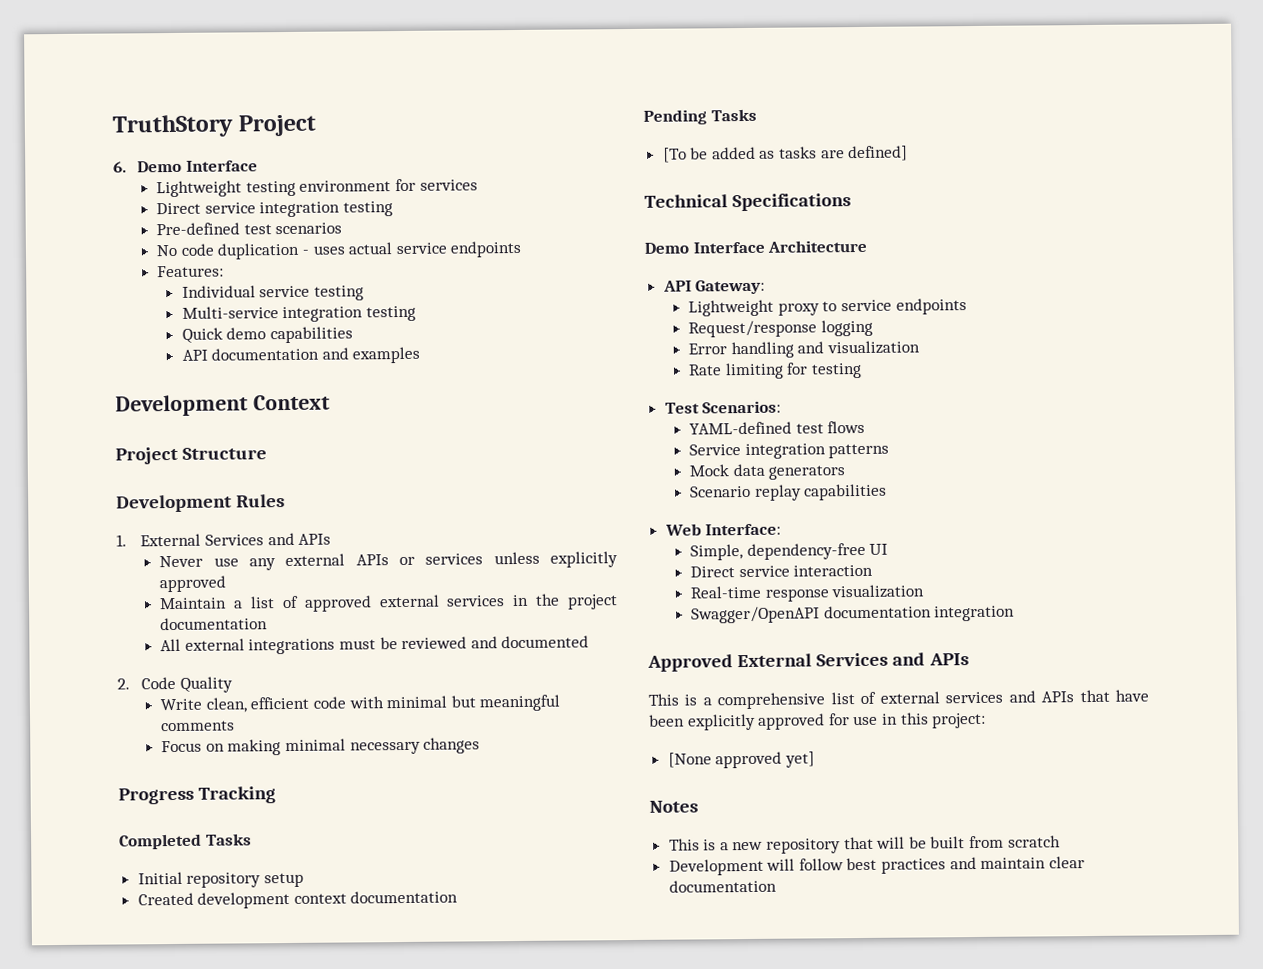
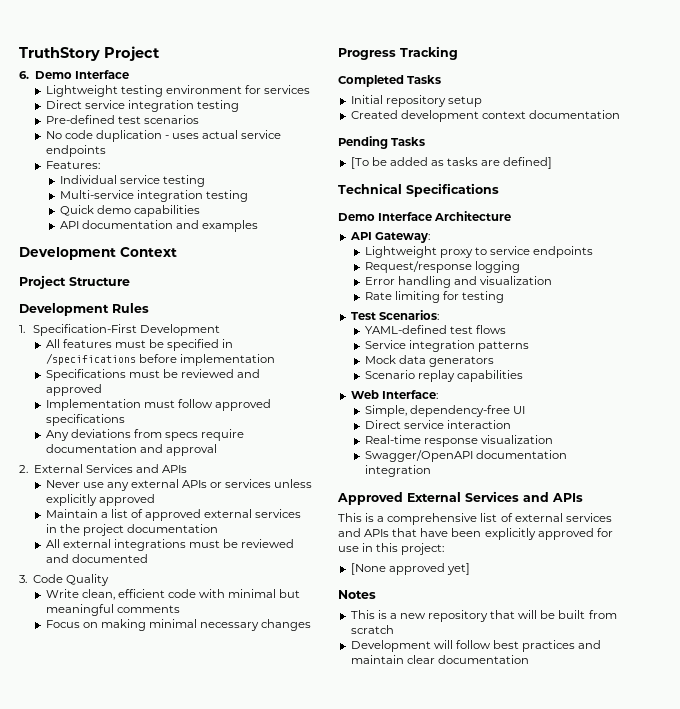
(127, 540) none -> [32,324,221,336] [45,339,234,351] [45,353,275,366] [45,369,261,381] [45,384,102,396] [45,399,271,411] [45,414,125,426] [45,429,245,441] [45,444,217,456] [19,465,28,473] Specification-First Development // All features must be specified in /specifications before implementation // Specifications must be reviewed and approved // Implementation must follow approved specifications // Any deviations from specs require documentation and approval // 2.
[117,678,130,690] 2. -> [19,575,27,583] 3.

